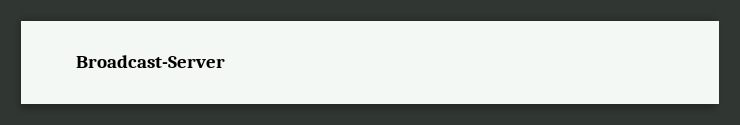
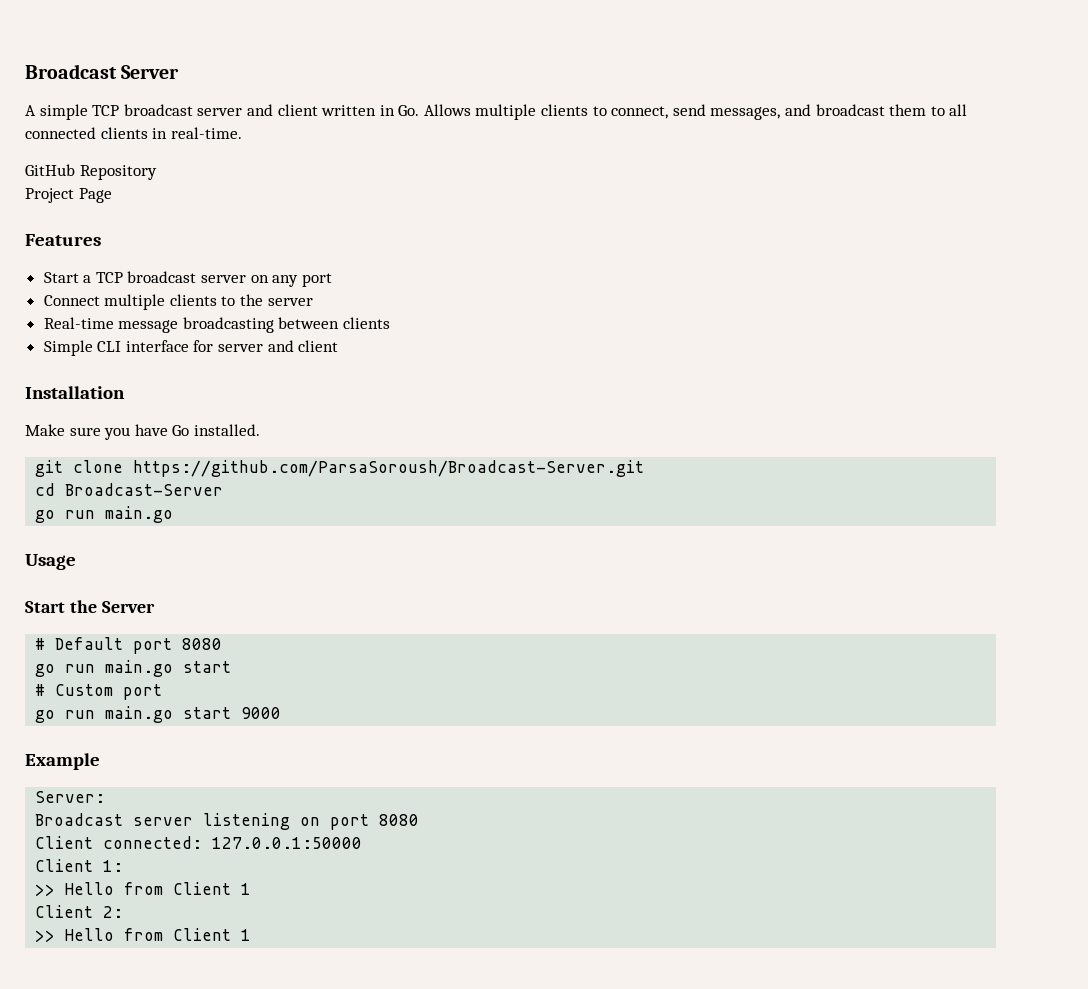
[76,55,225,68] Broadcast-Server -> [25,64,180,79] [25,104,968,120] [25,127,242,139] [25,164,157,180] [25,188,112,203] [25,234,101,246] [43,271,332,287] [43,294,313,310] [43,317,391,333] [43,340,339,356] [25,386,125,399] [25,424,260,440] [35,460,645,477] [35,483,224,496] [35,506,174,523] [25,554,76,570] [25,600,155,613] [35,637,223,654] [35,660,232,677] [35,684,163,700] [35,706,282,723] [25,753,100,770] [35,791,106,803] [35,813,420,830] [35,836,363,849] [35,859,124,872] [35,882,252,896] [35,905,124,918] [35,928,252,942] Broadcast Server // A simple TCP broadcast server and client written in Go. Allows multiple clients to connect, send messages, and broadcast them to all connected clients in real-time. // GitHub Repository // Project Page // Features // Start a TCP broadcast server on any port // Connect multiple clients to the server // Real-time message broadcasting between clients // Simple CLI interface for server and client // Installation // Make sure you have Go installed. // git clone https://github.com/ParsaSoroush/Broadcast-Server.git // cd Broadcast-Server // go run main.go // Usage // Start the Server // # Default port 8080 // go run main.go start // # Custom port // go run main.go start 9000 // Example // Server: // Broadcast server listening on port 8080 // Client connected: 127.0.0.1:50000 // Client 1: // >> Hello from Client 1 // Client 2: // >> Hello from Client 1

